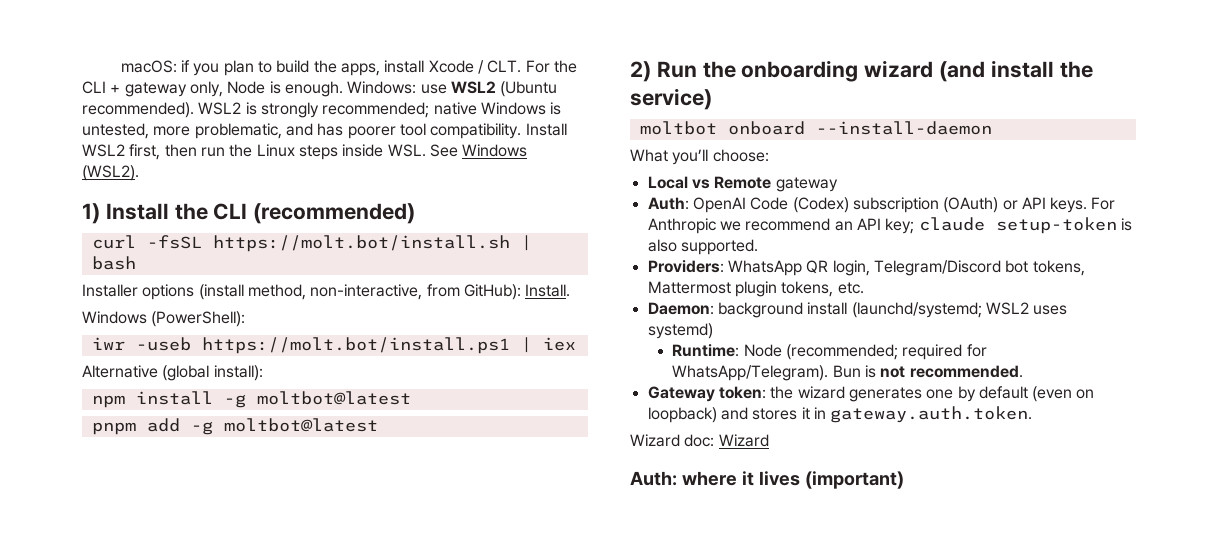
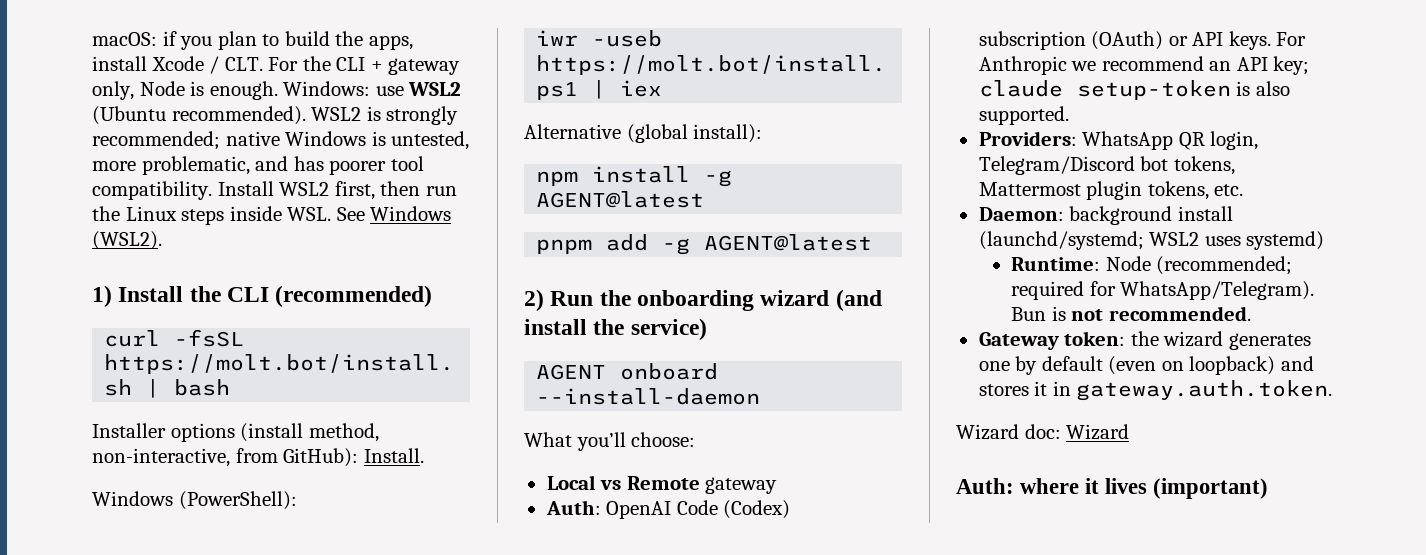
[256,391,411,405] moltbot@latest -> [536,191,705,208] AGENT@latest
[223,418,378,432] moltbot@latest -> [704,234,873,251] AGENT@latest
[639,121,717,135] moltbot -> [536,364,607,380] AGENT

